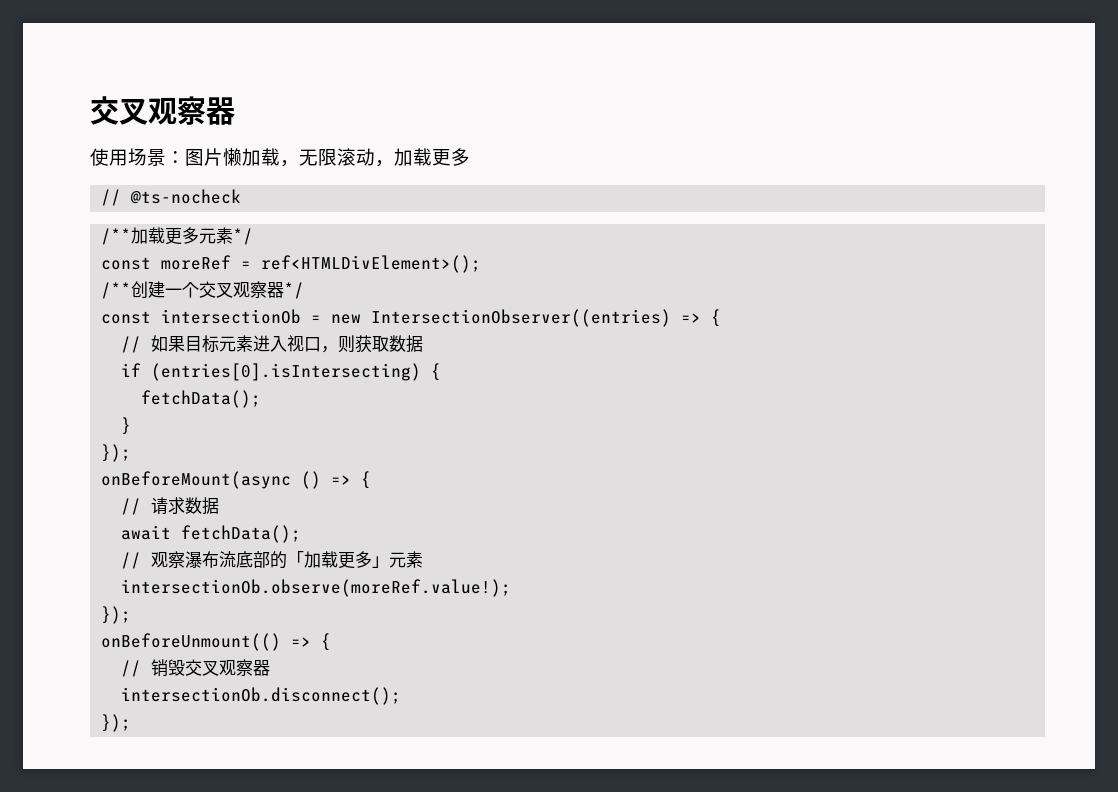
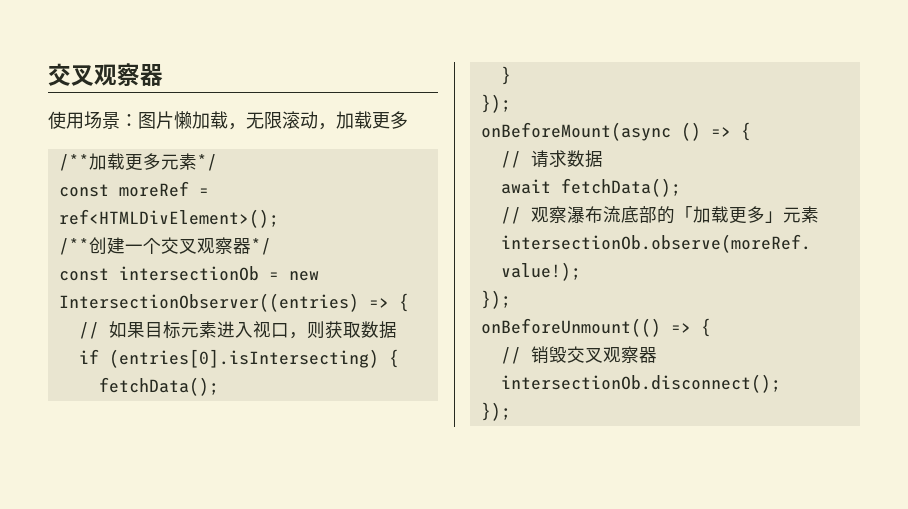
[101,189,242,206] // // @ts-nocheck -> (408, 120) none

